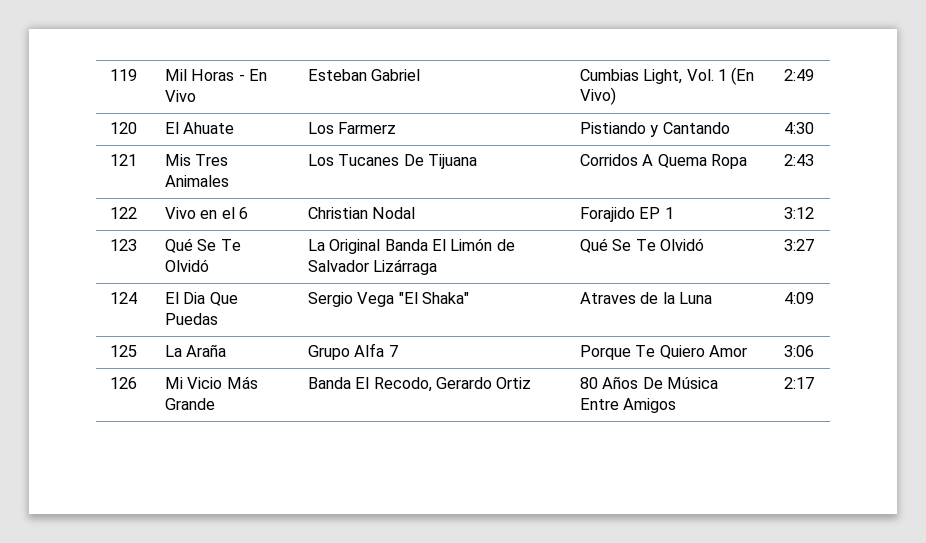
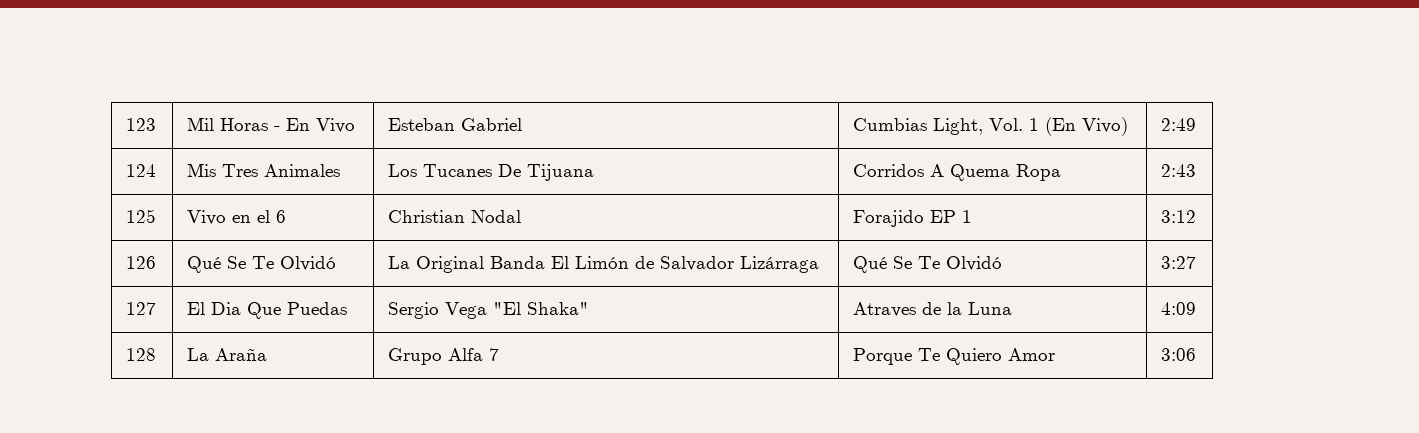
[109,69,137,81] 119 -> [126,118,157,131] 123
[109,122,137,134] [164,122,235,134] [307,122,397,134] [579,122,730,137] [783,122,814,134] [109,154,137,166] 120 | El Ahuate | Los Farmerz | Pistiando y Cantando | 4:30 // 121 -> [126,164,157,177] 124
[109,207,137,219] 122 -> [126,209,157,223] 125
[109,239,137,251] 123 -> [126,256,157,269] 126
[109,292,137,304] 124 -> [126,302,157,315] 127
[109,345,137,357] 125 -> [126,348,157,361] 128
[109,377,137,389] [164,376,258,389] [164,398,215,410] [307,377,532,392] [579,376,718,389] [579,398,677,413] [783,377,814,389] // 126 | Mi Vicio Más Grande | Banda El Recodo, Gerardo Ortiz | 80 Años De Música Entre Amigos | 2:17 -> (1197, 354) none

